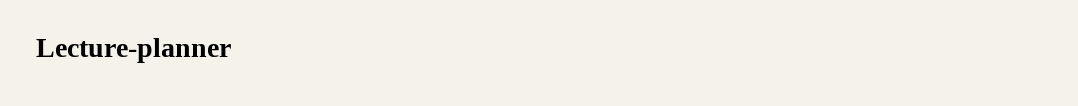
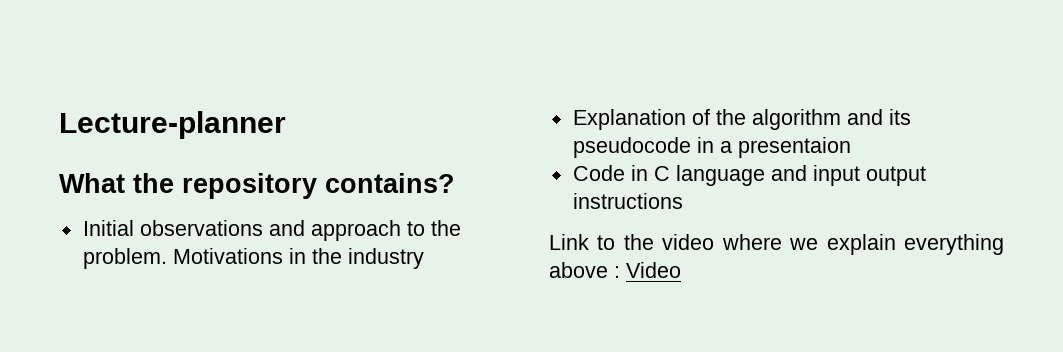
(231, 50) none -> [59,173,455,199] [82,220,461,241] [82,248,424,269] [572,109,911,130] [572,137,851,158] [572,165,926,186] [572,193,683,209] [549,234,1004,255] [549,262,681,278] // What the repository contains? // Initial observations and approach to the problem. Motivations in the industry // Explanation of the algorithm and its pseudocode in a presentaion // Code in C language and input output instructions // Link to the video where we explain everything above : Video

